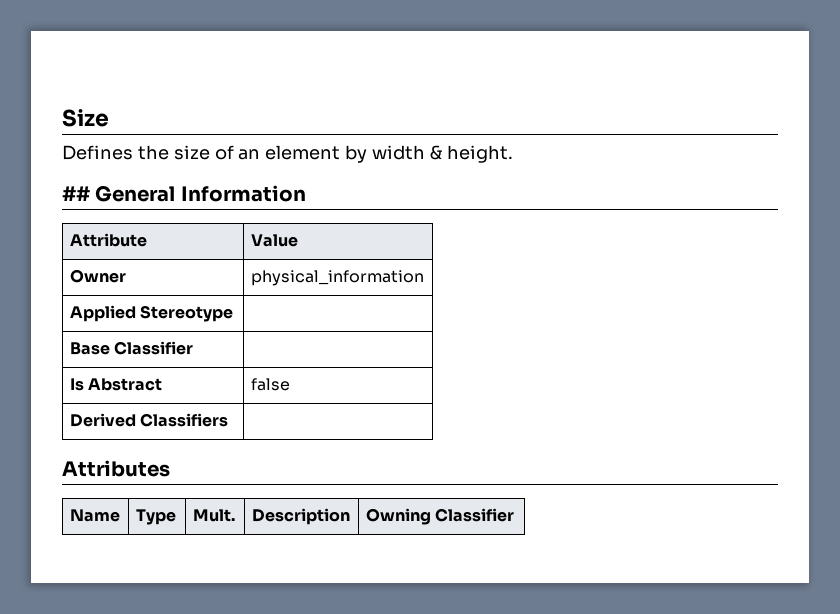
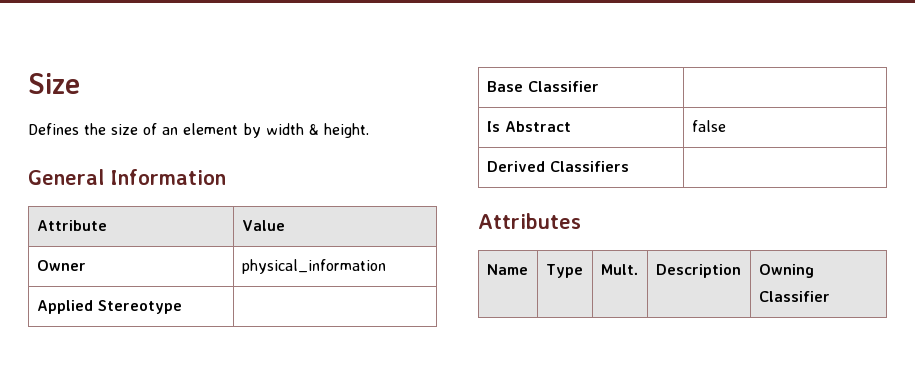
[62,186,90,201] ## -> (369, 130) none

